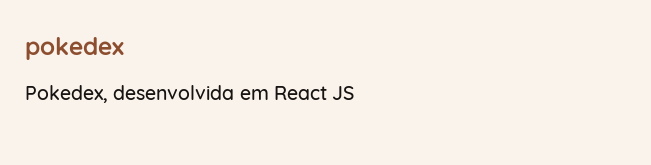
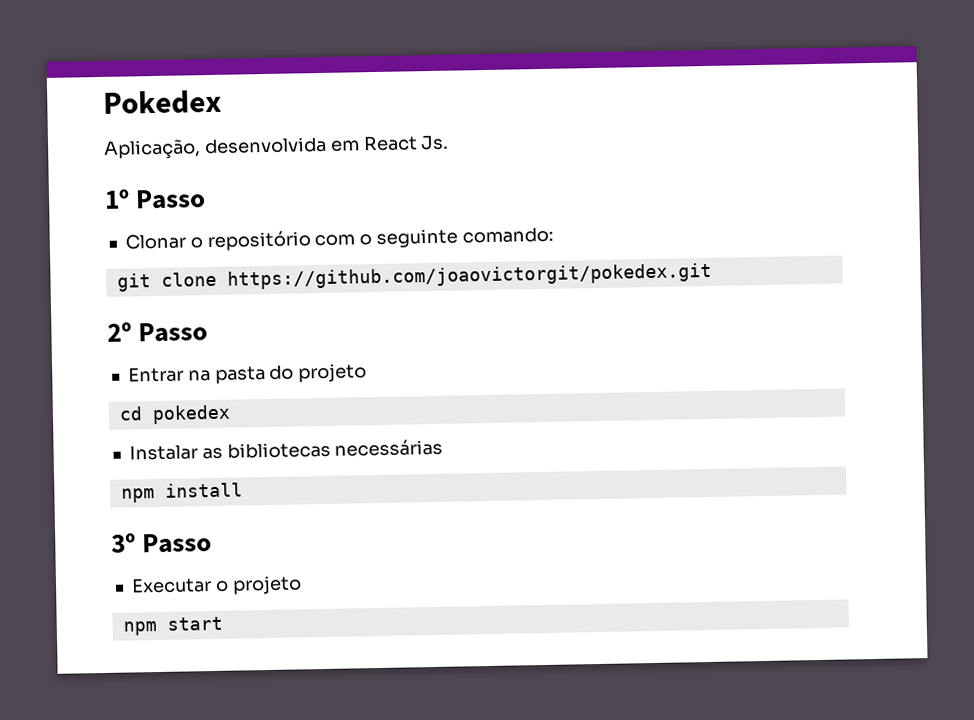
[25,37,124,60] [25,85,108,103] pokedex // Pokedex, -> [103,89,222,115] [103,139,201,160] Pokedex // Aplicação,
[332,86,355,100] JS -> [420,134,450,151] [104,188,207,210] [124,226,554,252] [116,262,712,292] [107,321,209,343] [127,363,368,384] [118,404,231,425] [128,438,444,461] [120,482,243,503] [111,532,213,554] [130,575,302,595] [122,616,223,636] Js. // 1º Passo // Clonar o repositório com o seguinte comando: // git clone https://github.com/joaovictorgit/pokedex.git // 2º Passo // Entrar na pasta do projeto // cd pokedex // Instalar as bibliotecas necessárias // npm install // 3º Passo // Executar o projeto // npm start

